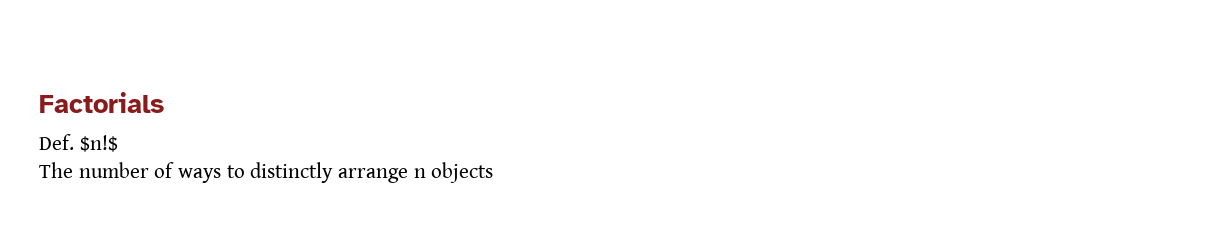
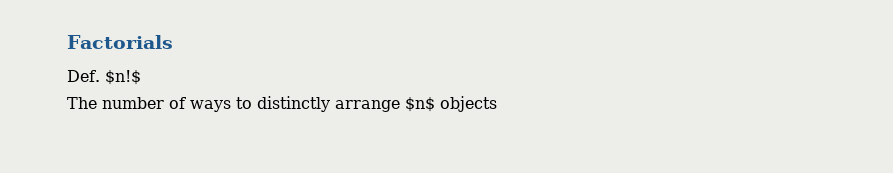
[413,168,426,178] n -> [405,97,435,112] $n$

